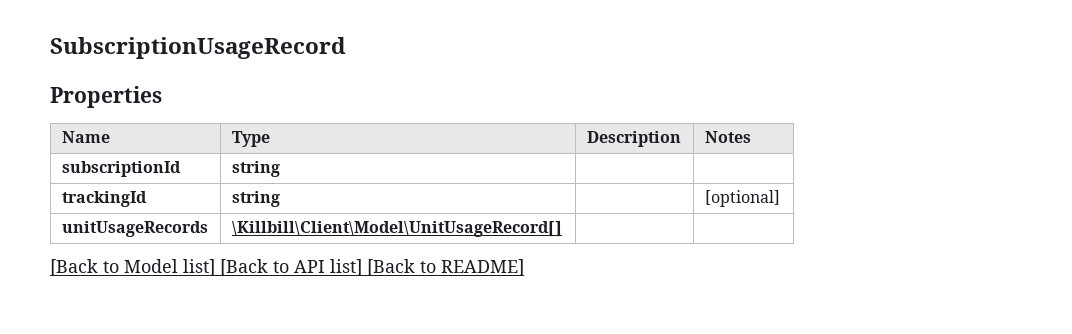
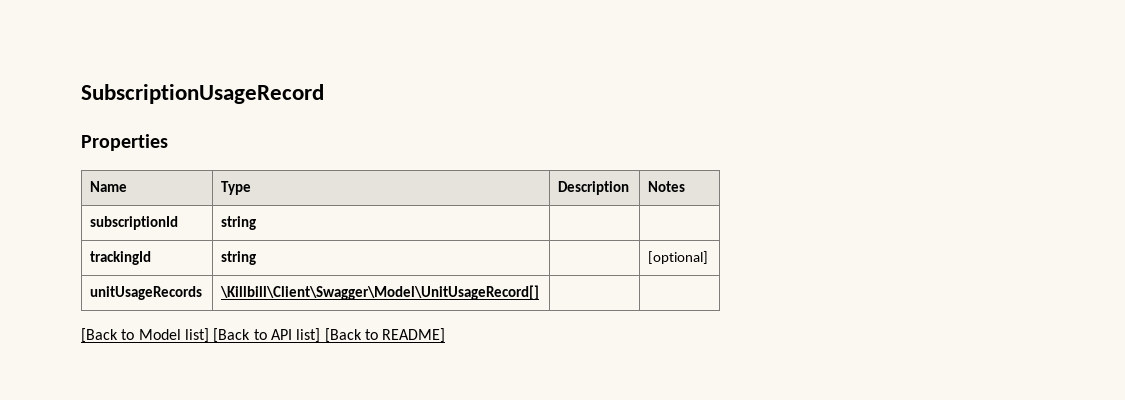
[231,221,562,237] \Killbill\Client\Model\UnitUsageRecord[] -> [220,285,540,300] \Killbill\Client\Swagger\Model\UnitUsageRecord[]

